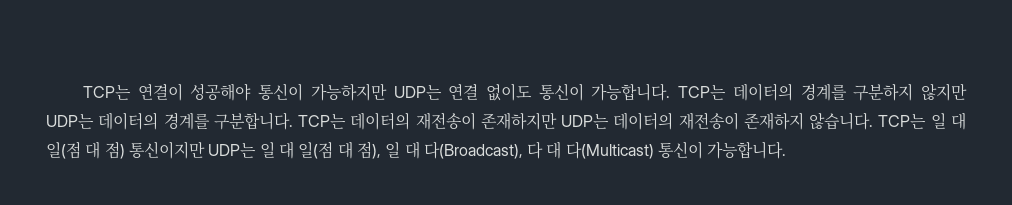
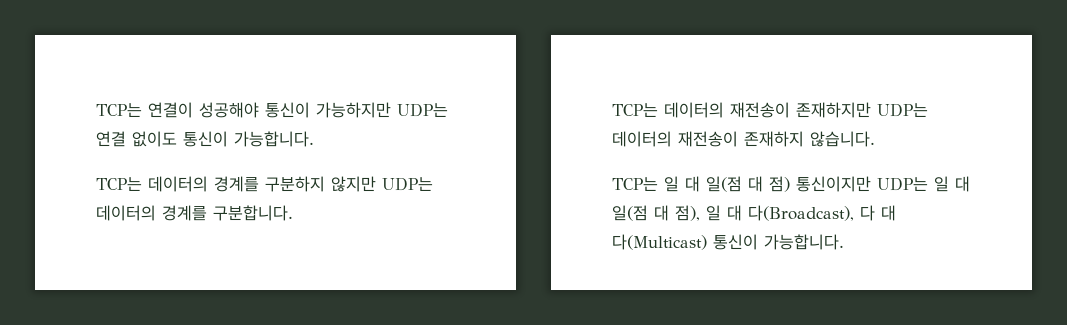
(671, 92) none -> (314, 139) //
(293, 121) none -> (293, 213) //
(874, 121) none -> (875, 139) //

